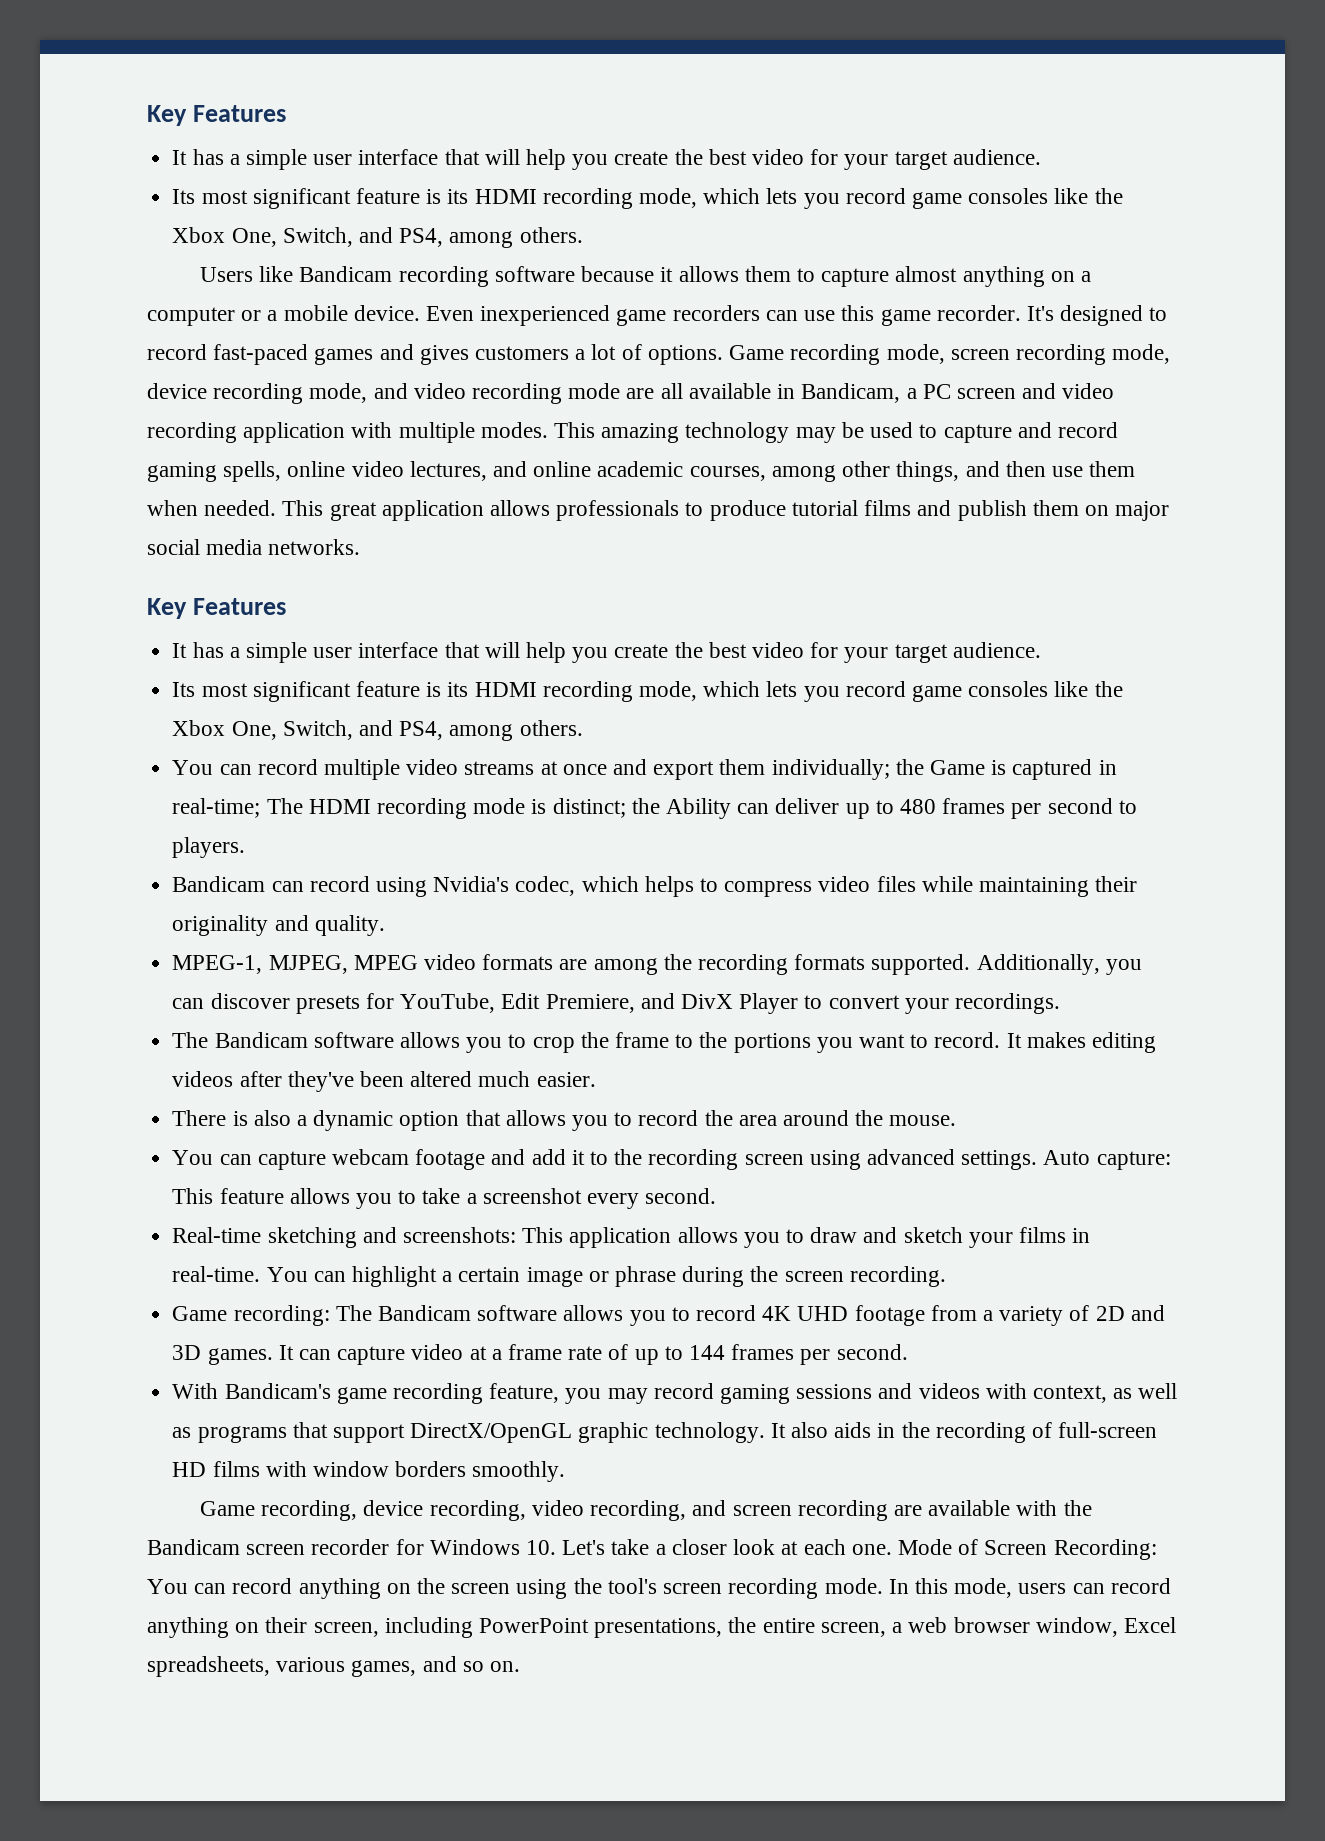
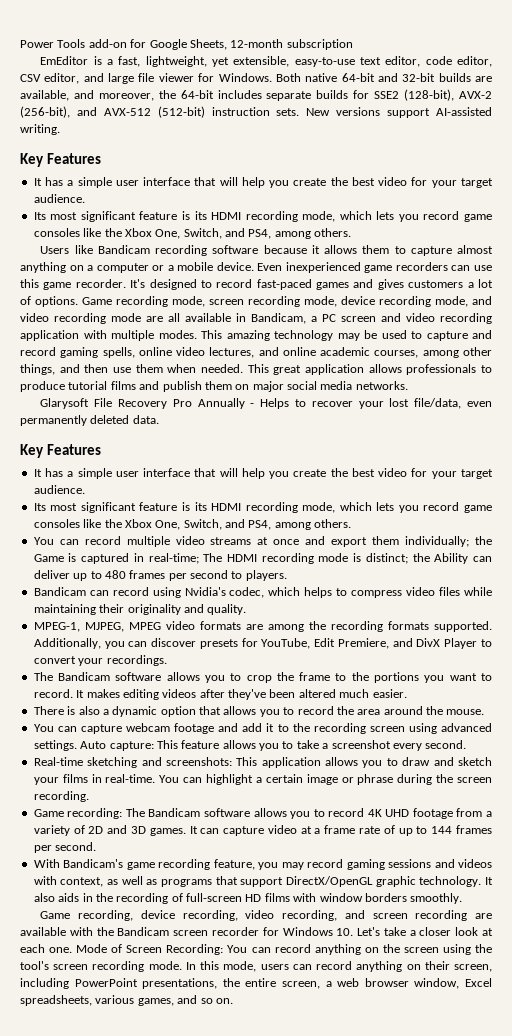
(147, 115) none -> [20,39,353,50] [40,56,492,67] [20,73,492,84] [20,89,493,101] [20,106,493,118] [20,124,60,135] Power Tools add-on for Google Sheets, 12-month subscription // EmEditor is a fast, lightweight, yet extensible, easy-to-use text editor, code editor, CSV editor, and large file viewer for Windows. Both native 64-bit and 32-bit builds are available, and moreover, the 64-bit includes separate builds for SSE2 (128-bit), AVX-2 (256-bit), and AVX-512 (512-bit) instruction sets. New versions support AI-assisted writing. //
(361, 547) none -> [40,398,493,409] [20,415,159,426] // Glarysoft File Recovery Pro Annually - Helps to recover your lost file/data, even permanently deleted data.

